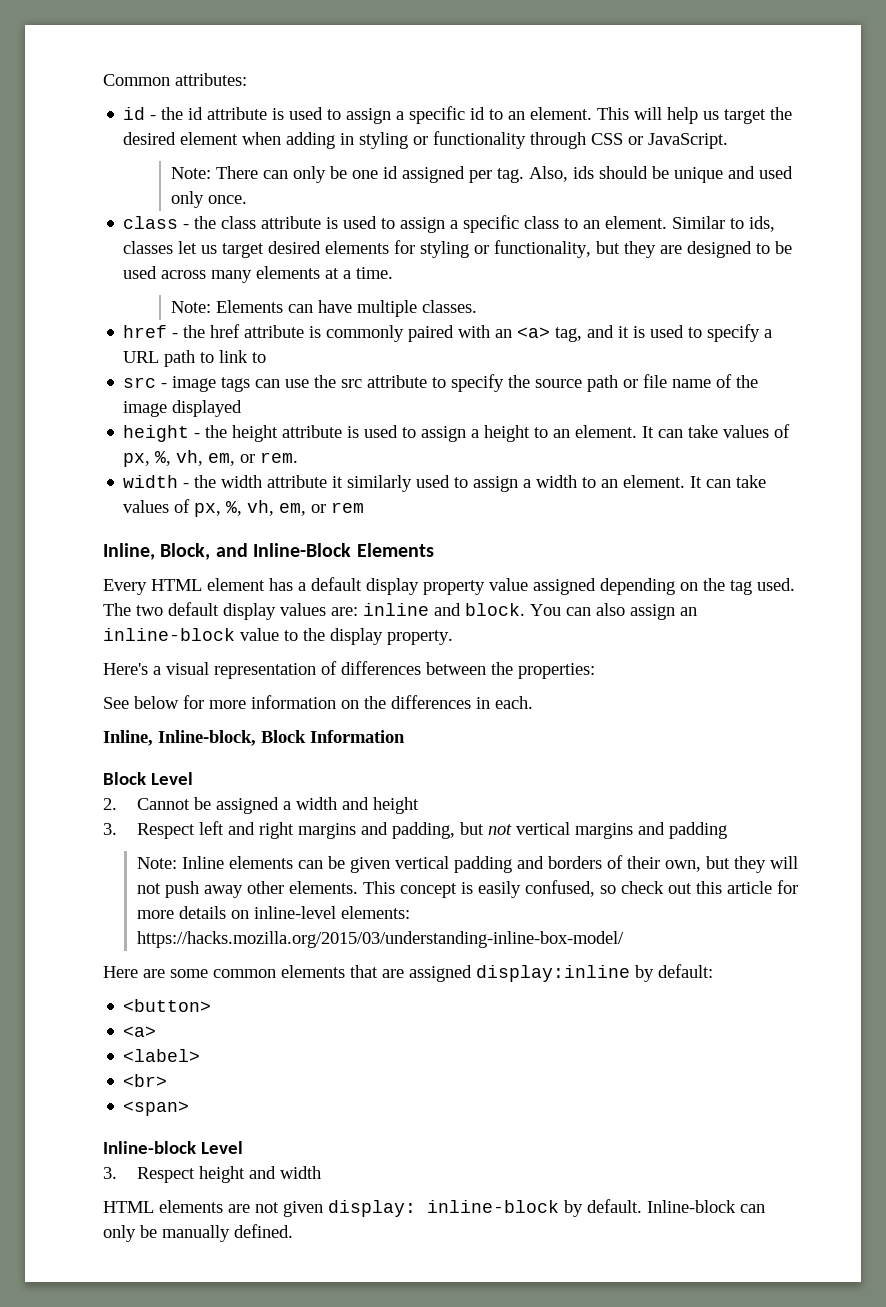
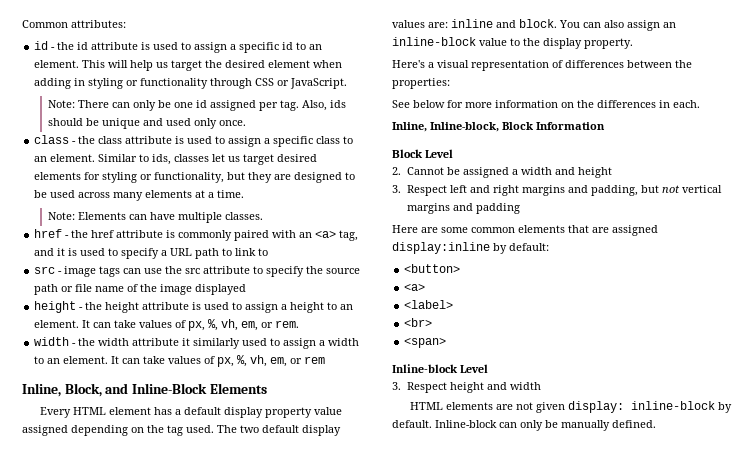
[137,855,799,873] [137,880,799,898] [137,906,411,919] [137,931,625,948] // Note: Inline elements can be given vertical padding and borders of their own, but they will not push away other elements. This concept is easily confused, so check out this article for more details on inline-level elements: https://hacks.mozilla.org/2015/03/understanding-inline-box-model/ -> (520, 208) none

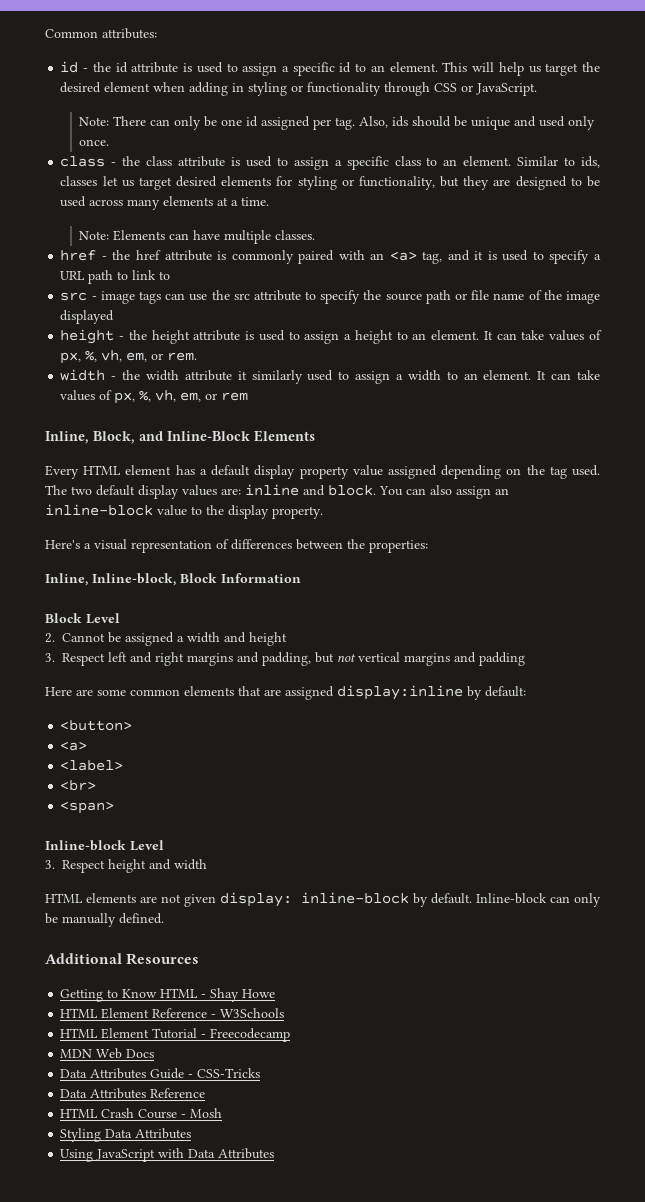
[392,100,700,108] // See below for more information on the differences in each. -> (428, 546) none
(656, 424) none -> [45,953,200,965] [60,988,276,1002] [60,1008,285,1019] [60,1028,291,1042] [60,1048,155,1059] [60,1068,261,1079] [60,1088,206,1099] [60,1108,223,1119] [60,1128,192,1142] [60,1148,275,1162] // Additional Resources // Getting to Know HTML - Shay Howe // HTML Element Reference - W3Schools // HTML Element Tutorial - Freecodecamp // MDN Web Docs // Data Attributes Guide - CSS-Tricks // Data Attributes Reference // HTML Crash Course - Mosh // Styling Data Attributes // Using JavaScript with Data Attributes

